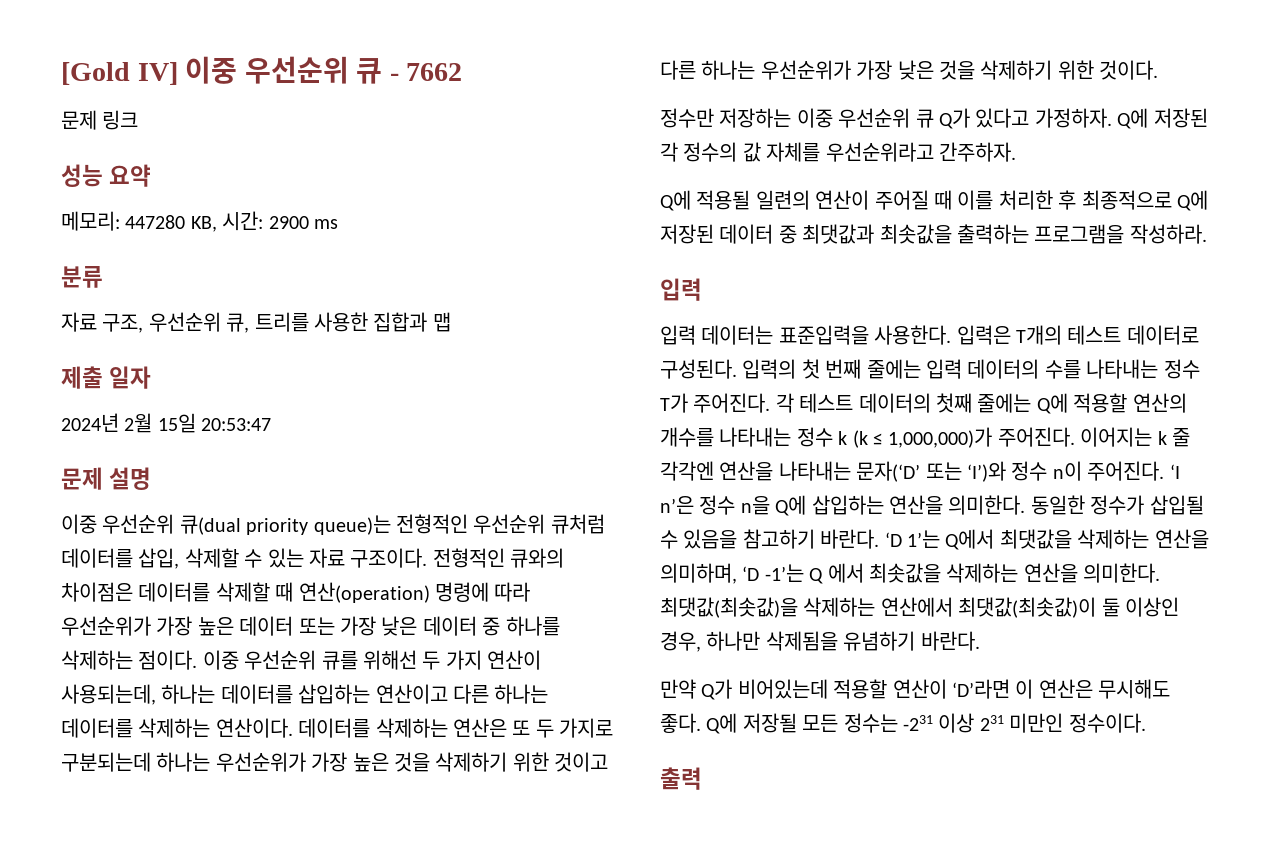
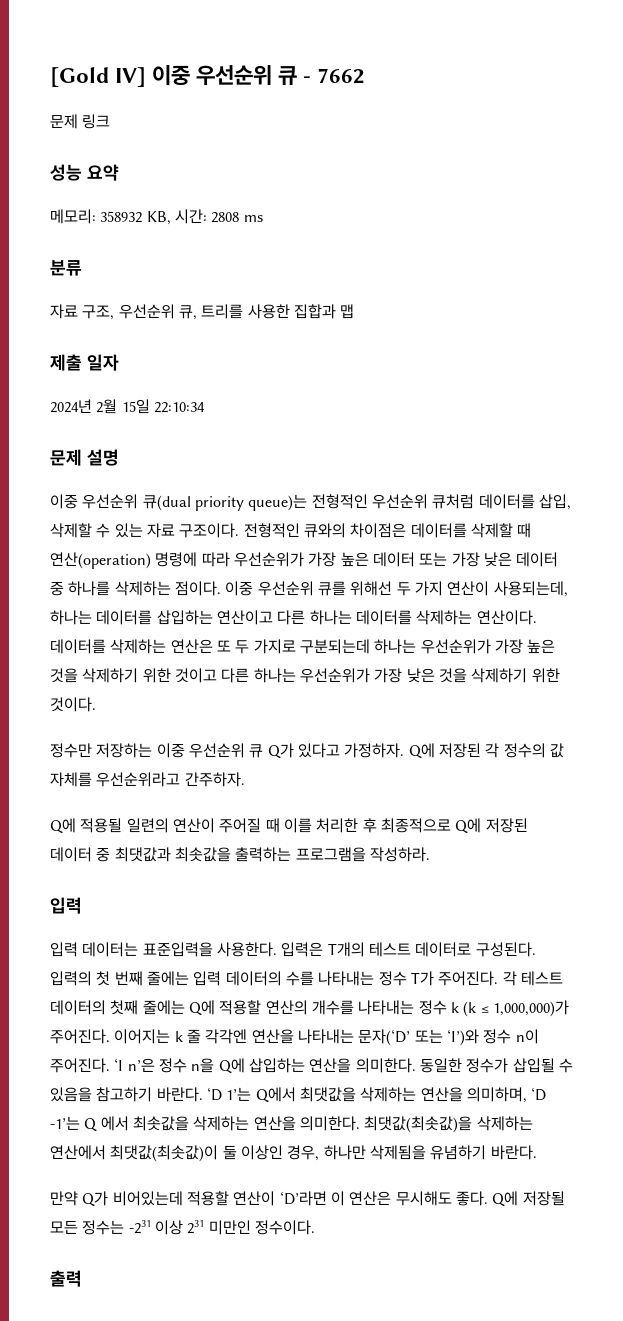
[125,215,186,229] 447280 -> [100,211,143,223] 358932
[268,216,309,229] 2900 -> [211,212,240,223] 2808
[201,418,272,431] 20:53:47 -> [153,402,205,413] 22:10:34

